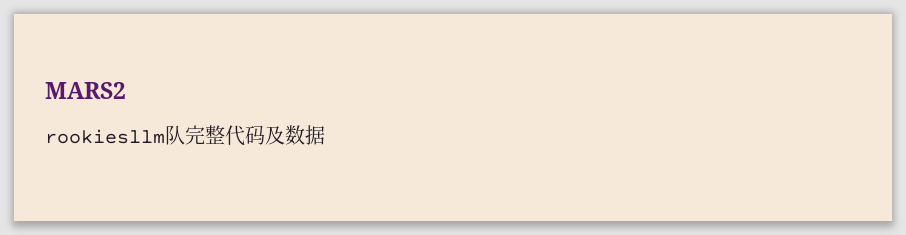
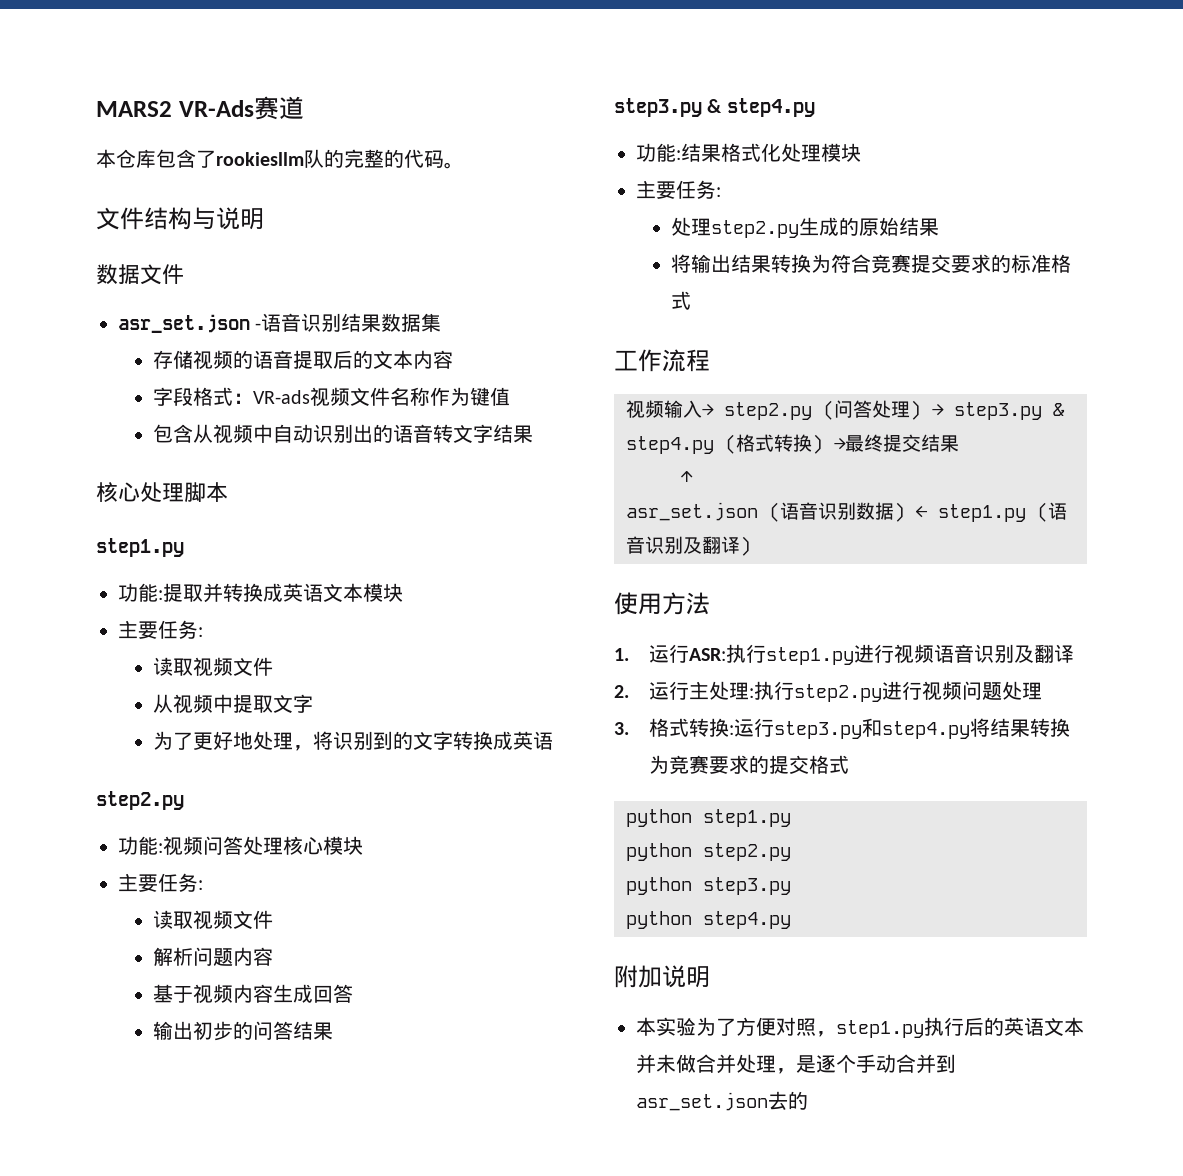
[45,125,325,146] // rookiesllm队完整代码及数据 -> [178,96,304,120] [96,149,464,169] [96,207,264,230] [96,264,184,285] [118,313,442,333] [153,350,454,370] [153,387,511,407] [153,424,534,444] [96,482,228,503] [96,538,184,557] [118,583,403,603] [118,620,203,639] [153,657,274,677] [153,694,314,714] [153,731,554,751] [96,791,184,810] [118,836,363,856] [118,873,203,892] [153,910,274,930] [153,947,274,966] [153,984,354,1004] [153,1021,334,1041] [614,98,815,117] [636,143,861,162] [636,180,721,199] [671,217,940,238] [671,254,1072,273] [671,291,692,310] [614,349,710,372] [626,400,1065,420] [626,434,959,454] [680,471,693,484] [626,502,1067,522] [626,536,751,556] [614,592,710,615] [614,644,1075,665] [614,681,1043,702] [614,718,1071,739] [649,755,850,774] [626,809,791,827] [626,843,791,861] [626,877,791,895] [626,911,791,929] [614,965,710,988] [636,1017,1084,1038] [636,1054,956,1074] [636,1091,808,1111] VR-Ads赛道 // 本仓库包含了rookiesllm队的完整的代码。 // 文件结构与说明 // 数据文件 // asr_set.json -语音识别结果数据集 // 存储视频的语音提取后的文本内容 // 字段格式：VR-ads视频文件名称作为键值 // 包含从视频中自动识别出的语音转文字结果 // 核心处理脚本 // step1.py // 功能:提取并转换成英语文本模块 // 主要任务: // 读取视频文件 // 从视频中提取文字 // 为了更好地处理，将识别到的文字转换成英语 // step2.py // 功能:视频问答处理核心模块 // 主要任务: // 读取视频文件 // 解析问题内容 // 基于视频内容生成回答 // 输出初步的问答结果 // step3.py & step4.py // 功能:结果格式化处理模块 // 主要任务: // 处理step2.py生成的原始结果 // 将输出结果转换为符合竞赛提交要求的标准格式 // 工作流程 // 视频输入→ step2.py (问答处理) → step3.py & step4.py (格式转换) →最终提交结果 // ↑ // asr_set.json (语音识别数据) ← step1.py (语音识别及翻译) // 使用方法 // 1.运行ASR:执行step1.py进行视频语音识别及翻译 // 2.运行主处理:执行step2.py进行视频问题处理 // 3.格式转换:运行step3.py和step4.py将结果转换为竞赛要求的提交格式 // python step1.py // python step2.py // python step3.py // python step4.py // 附加说明 // 本实验为了方便对照，step1.py执行后的英语文本并未做合并处理，是逐个手动合并到asr_set.json去的

